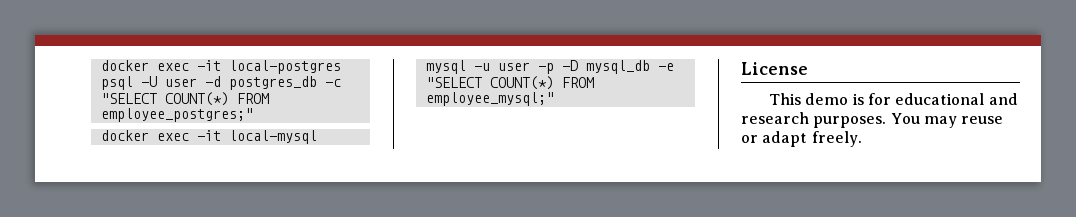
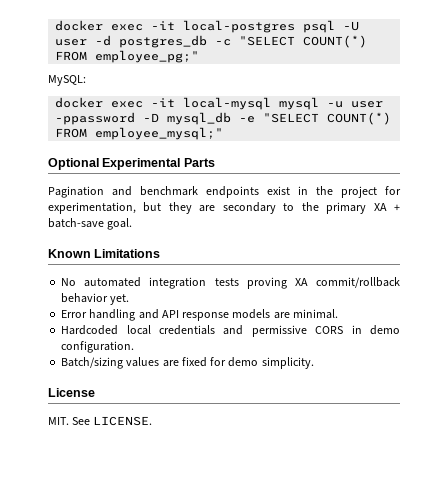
[100,108,253,122] employee_postgres;" -> [95,50,200,63] [48,75,86,86] employee_pg;" // MySQL:
[537,63,554,74] -p -> [55,112,136,125] -ppassword
[741,62,808,75] [768,93,1018,105] [741,112,1004,128] [741,131,862,147] License // This demo is for educational and research purposes. You may reuse or adapt freely. -> [48,158,215,170] [48,186,401,198] [48,202,400,214] [48,218,133,230] [48,249,161,258] [61,277,400,289] [61,293,130,305] [61,309,338,321] [61,325,400,337] [61,341,135,353] [61,357,314,369] [48,388,95,397] [48,416,153,426] Optional Experimental Parts // Pagination and benchmark endpoints exist in the project for experimentation, but they are secondary to the primary XA + batch-save goal. // Known Limitations // No automated integration tests proving XA commit/rollback behavior yet. // Error handling and API response models are minimal. // Hardcoded local credentials and permissive CORS in demo configuration. // Batch/sizing values are fixed for demo simplicity. // License // MIT. See LICENSE.

